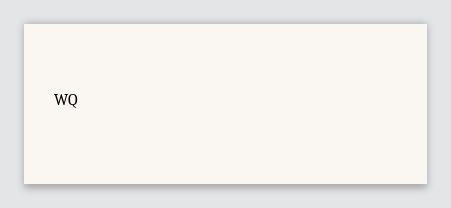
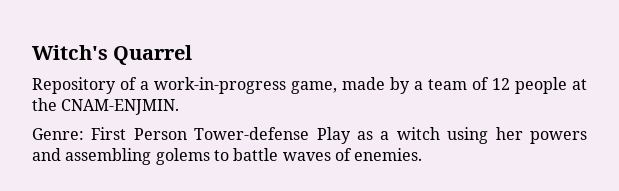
[54,94,78,108] WQ -> [32,45,193,65] [32,77,587,94] [32,98,180,115] [32,127,587,144] [32,148,423,165] Witch's Quarrel // Repository of a work-in-progress game, made by a team of 12 people at the CNAM-ENJMIN. // Genre: First Person Tower-defense Play as a witch using her powers and assembling golems to battle waves of enemies.

